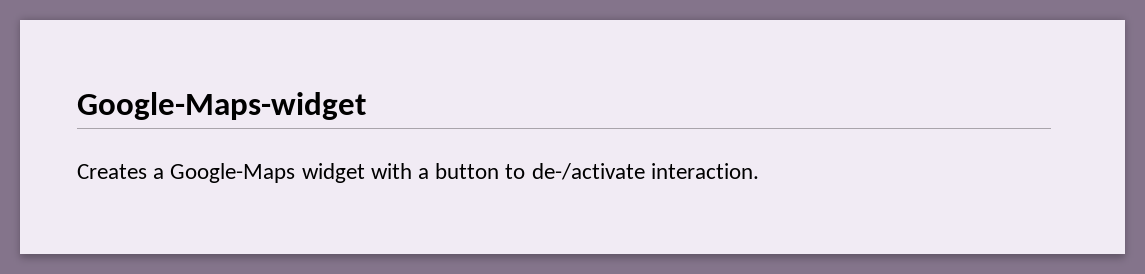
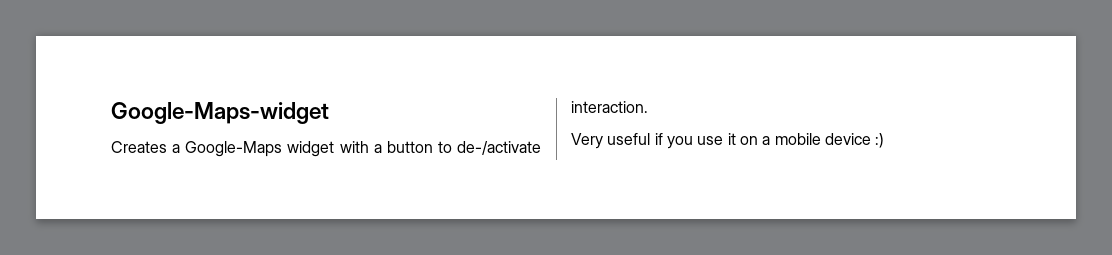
(759, 171) none -> [571,133,885,149] // Very useful if you use it on a mobile device :)

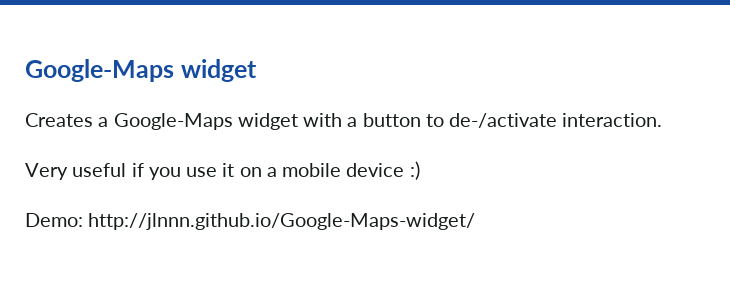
[111,102,329,124] Google-Maps-widget -> [25,59,257,82] Google-Maps widget
(885, 140) none -> [25,213,476,230] // Demo: http://jlnnn.github.io/Google-Maps-widget/

